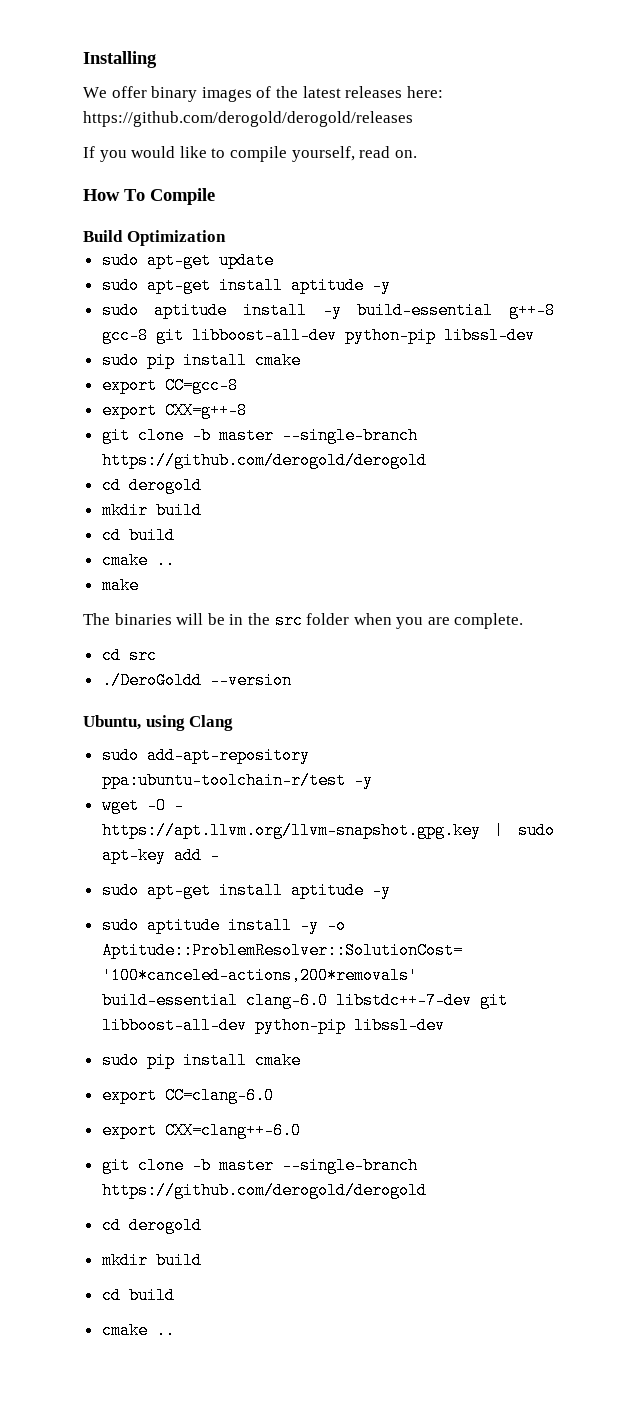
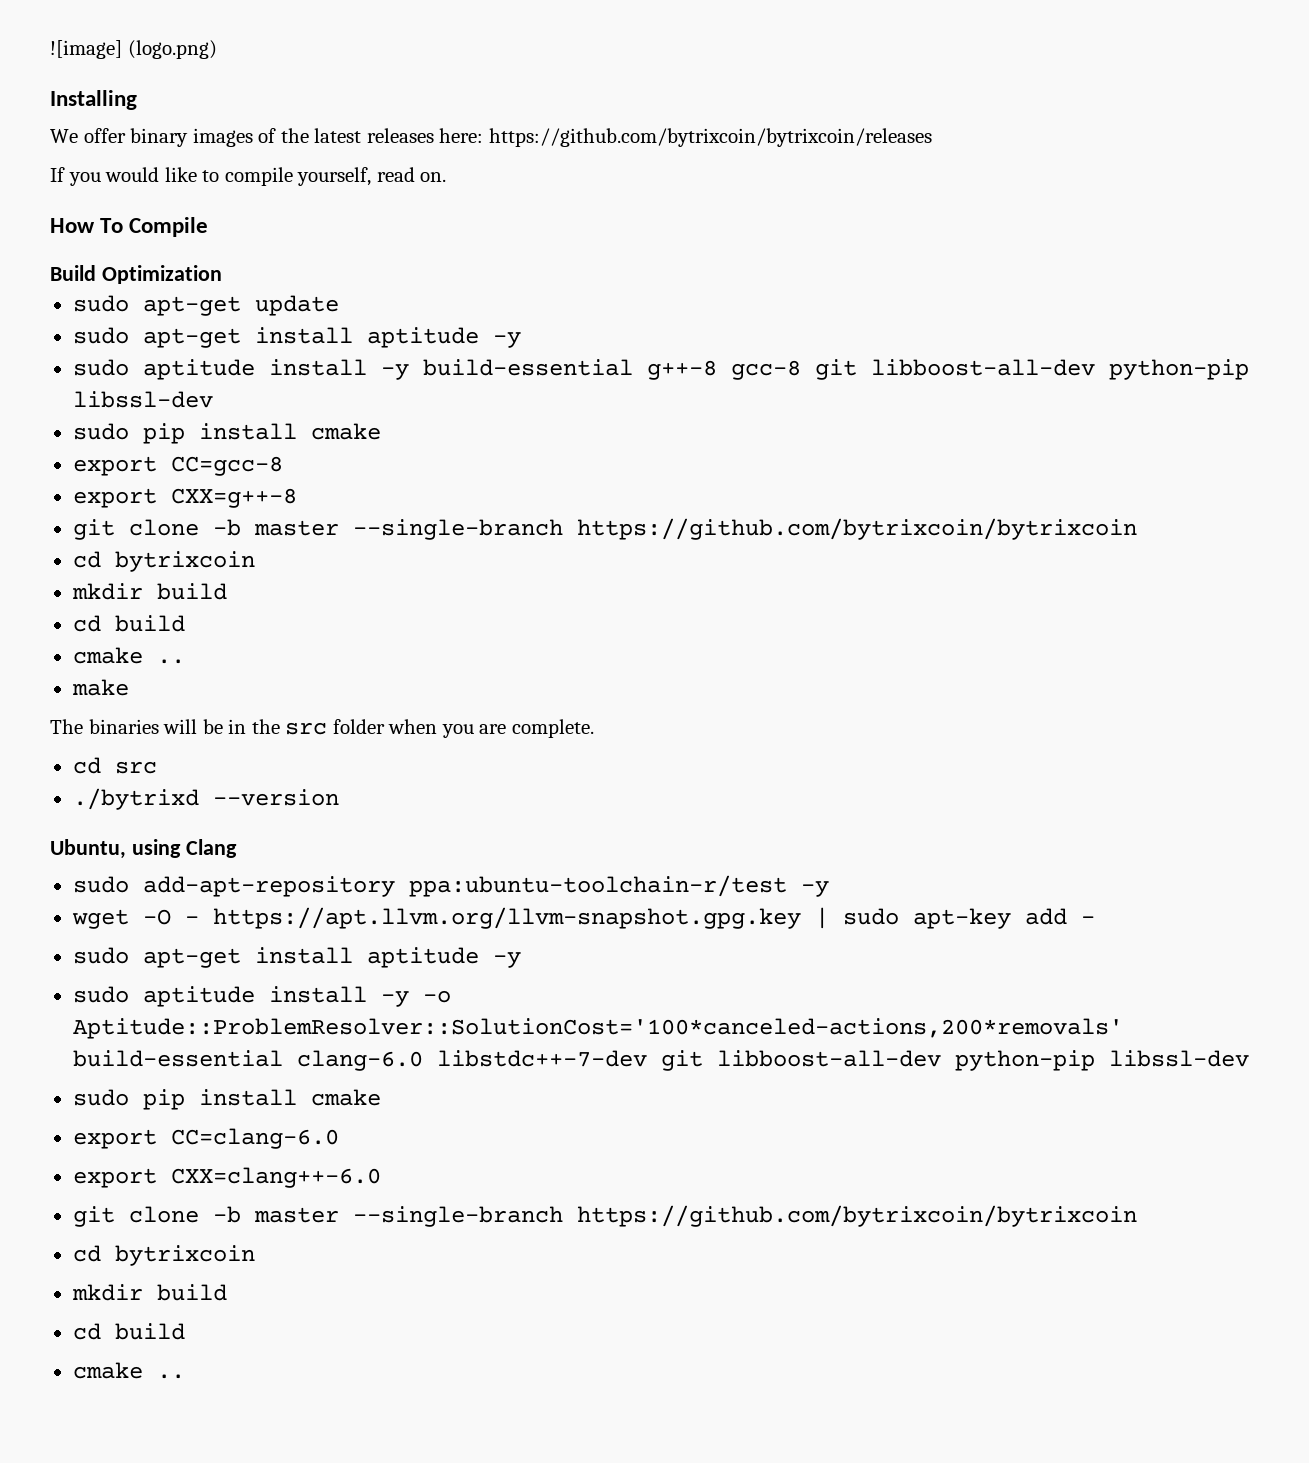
(83, 59) none -> [50,40,217,59] ![image] (logo.png) //
[83,111,413,127] https://github.com/derogold/derogold/releases -> [488,128,932,147] https://github.com/bytrixcoin/bytrixcoin/releases
[101,452,427,469] [101,477,202,494] https://github.com/derogold/derogold // cd derogold -> [576,518,1137,540] [72,551,255,572] https://github.com/bytrixcoin/bytrixcoin // cd bytrixcoin
[101,672,202,689] ./DeroGoldd -> [72,788,199,810] ./bytrixd
[101,1182,427,1199] [101,1217,202,1234] https://github.com/derogold/derogold // cd derogold -> [576,1205,1137,1227] [72,1245,255,1266] https://github.com/bytrixcoin/bytrixcoin // cd bytrixcoin

